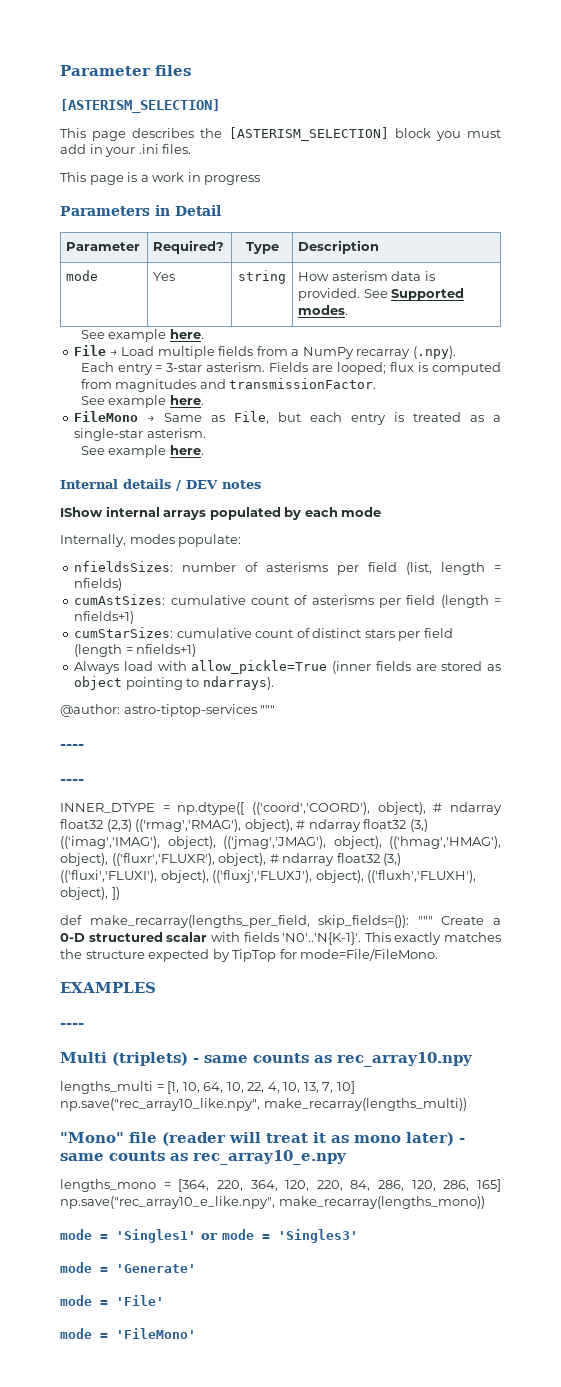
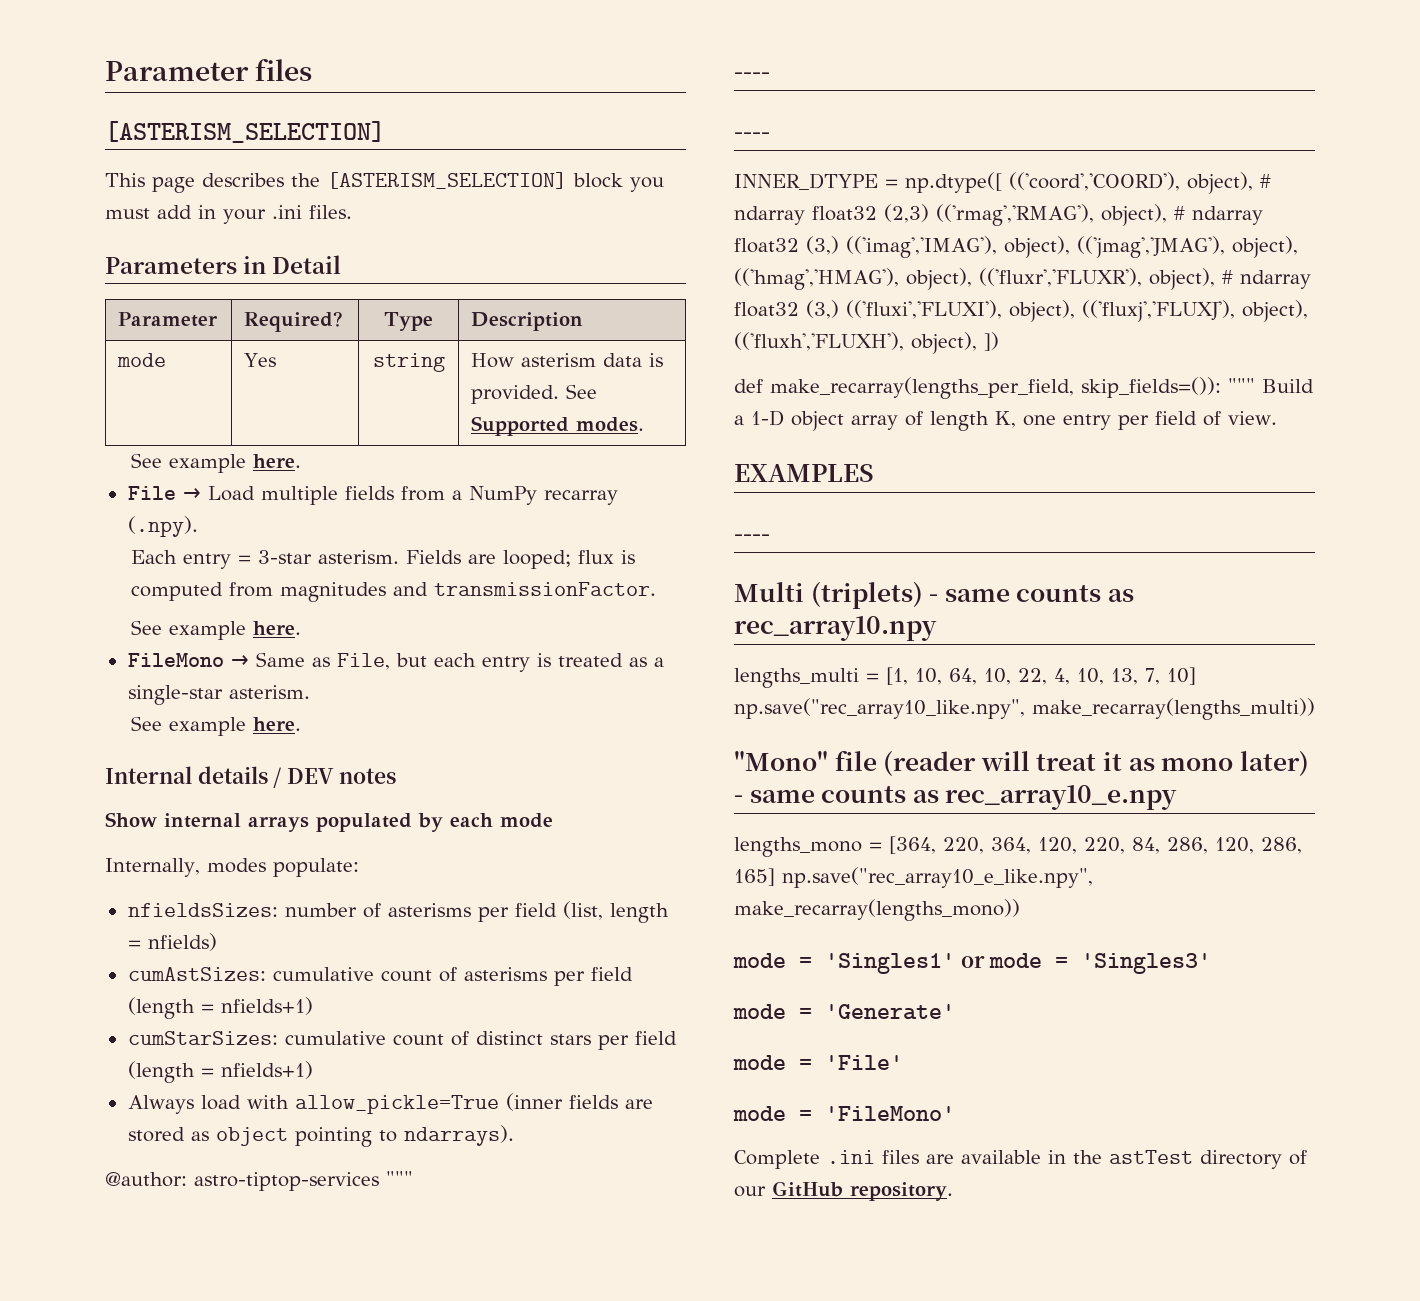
[60,172,261,185] // This page is a work in progress -> (352, 212) none
[60,507,103,517] IShow -> [105,812,157,827] Show
[441,916,502,925] [60,932,501,945] [60,948,439,962] Create a 0-D structured scalar with fields 'N0'..'N{K-1}'. This exactly matches the structure expected by TipTop for mode=File/FileMono. -> [1262,379,1314,393] [734,410,1277,431] Build a 1-D object array of length K, one entry per field of view.
(196, 1333) none -> [734,1150,1307,1169] [734,1181,953,1201] // Complete .ini files are available in the astTest directory of our GitHub repository.

